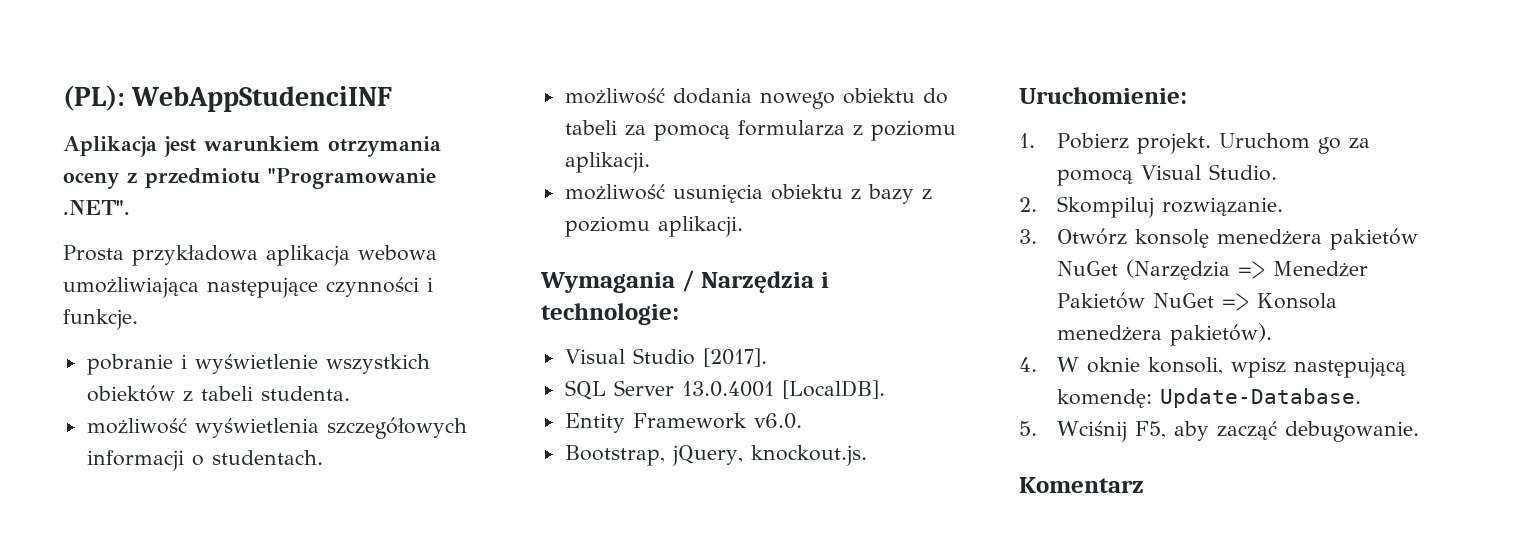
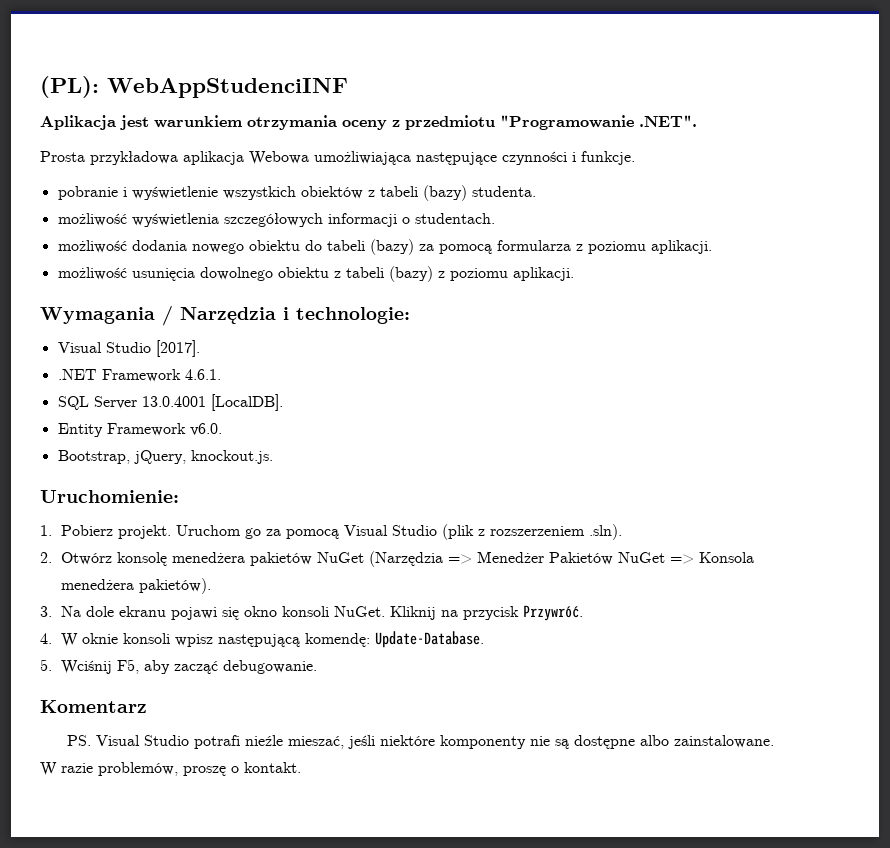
[358,245,437,261] webowa -> [249,151,309,165] Webowa
(253, 393) none -> [422,185,467,201] (bazy)
(617, 127) none -> [369,239,414,255] (bazy)
(763, 193) none -> [199,267,273,281] dowolnego
[867,184,914,204] bazy -> [345,266,433,282] tabeli (bazy)
(767, 357) none -> [57,369,221,382] // .NET Framework 4.6.1.
[1208,164,1277,181] [1019,196,1283,218] [1019,229,1037,244] Studio. // 2. Skompiluj rozwiązanie. // 3. -> [391,524,622,540] [40,552,52,563] Studio (plik z rozszerzeniem .sln). // 2.
(1272, 334) none -> [40,605,583,621] // 3. Na dole ekranu pojawi się okno konsoli NuGet. Kliknij na przycisk Przywróć.
[1147,357,1223,375] konsoli, -> [122,633,170,644] konsoli
(1144, 485) none -> [66,735,774,749] [40,762,301,776] // PS. Visual Studio potrafi nieźle mieszać, jeśli niektóre komponenty nie są dostępne albo zainstalowane. W razie problemów, proszę o kontakt.

